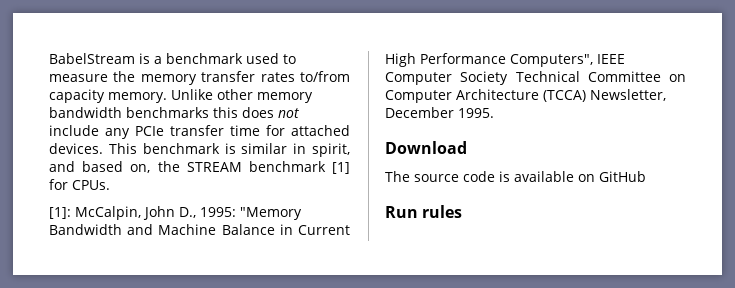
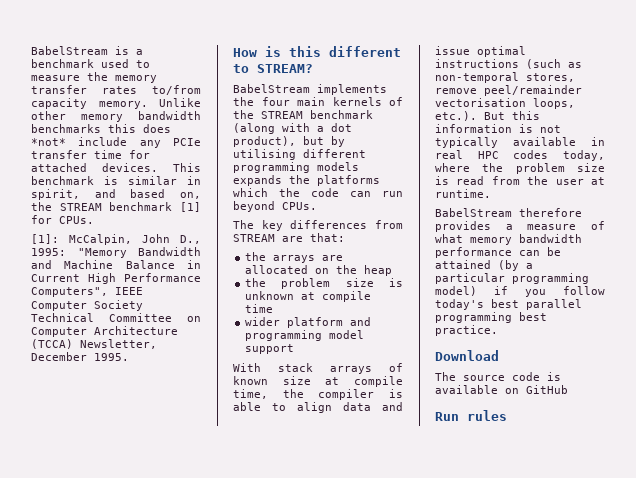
[278,108,299,118] not -> [31,138,66,146] *not*
(494, 113) none -> [233,46,401,57] [233,64,313,73] [233,84,387,95] [233,97,403,106] [233,110,373,119] [233,123,352,134] [233,136,345,147] [233,149,366,160] [233,162,359,173] [233,175,380,186] [233,188,403,197] [233,201,317,212] [233,220,403,231] [233,233,345,242] [245,252,344,263] [245,265,393,276] [245,278,403,289] [245,291,372,302] [245,304,274,313] [245,317,372,328] [245,330,365,341] [245,344,295,354] [233,363,403,374] [233,376,403,387] [233,389,403,400] [233,402,403,413] [435,46,526,57] [435,59,582,69] [435,72,575,83] [435,85,582,96] [435,98,575,109] [435,111,540,121] [435,124,561,133] [435,137,605,148] [435,150,605,161] [435,163,605,174] [435,176,605,185] [435,189,491,198] [435,208,582,217] [435,221,605,232] [435,234,582,245] [435,247,561,258] [435,260,533,271] [435,273,589,284] [435,286,605,297] [435,299,582,310] [435,312,547,323] [435,325,498,336] // How is this different to STREAM? // BabelStream implements the four main kernels of the STREAM benchmark (along with a dot product), but by utilising different programming models expands the platforms which the code can run beyond CPUs. // The key differences from STREAM are that: // the arrays are allocated on the heap // the problem size is unknown at compile time // wider platform and programming model support // With stack arrays of known size at compile time, the compiler is able to align data and issue optimal instructions (such as non-temporal stores, remove peel/remainder vectorisation loops, etc.). But this information is not typically available in real HPC codes today, where the problem size is read from the user at runtime. // BabelStream therefore provides a measure of what memory bandwidth performance can be attained (by a particular programming model) if you follow today's best parallel programming best practice.

